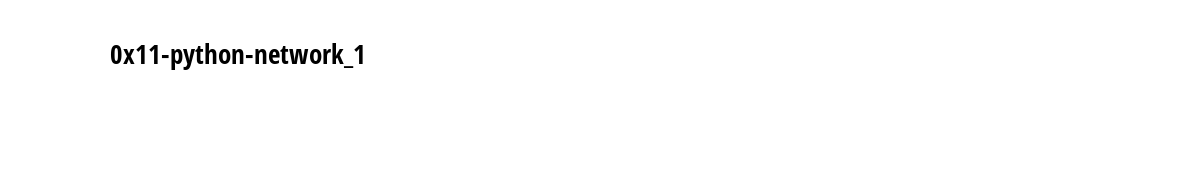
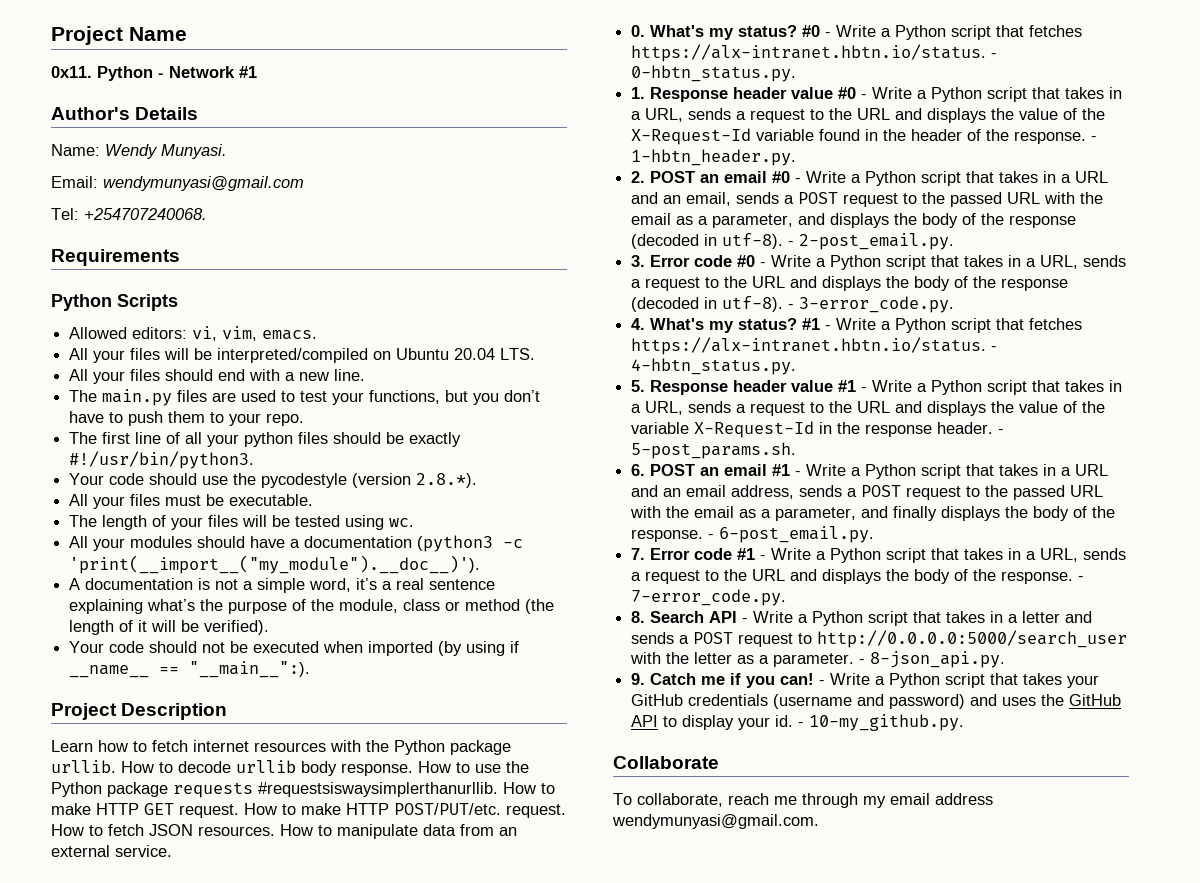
[110,43,366,70] 0x11-python-network_1 -> [51,26,187,45] [51,66,257,81] [51,107,199,120] [51,144,227,159] [51,176,304,191] [51,208,207,220] [51,249,180,266] [51,294,178,311] [69,326,318,341] [69,348,536,363] [69,369,366,384] [69,389,541,406] [69,411,305,426] [69,432,462,447] [69,451,255,469] [69,473,478,488] [69,494,314,509] [69,515,415,530] [69,535,524,552] [69,555,481,574] [69,578,496,593] [69,599,555,614] [69,620,270,635] [69,641,520,656] [69,661,311,678] [51,703,228,720] [51,740,511,755] [51,760,529,776] [51,782,555,798] [51,803,566,818] [51,824,517,839] [51,845,172,857] [631,25,1083,40] [631,44,998,62] [631,65,797,82] [631,87,1123,102] [631,108,1106,123] [631,128,1098,145] [631,149,797,166] [631,171,1109,186] [631,192,1104,207] [631,213,1077,228] [631,233,955,250] [631,255,1127,270] [631,276,1069,291] [631,296,955,313] [631,318,1083,333] [631,337,998,355] [631,358,797,375] [631,380,1123,395] [631,401,1106,416] [631,421,1005,438] [631,442,797,459] [631,464,1109,479] [631,485,1104,500] [630,506,1116,521] [631,526,875,543] [631,548,1127,563] [631,569,1085,584] [631,589,787,606] [631,611,1093,626] [631,630,1128,648] [630,651,1006,668] [631,673,1100,688] [631,694,1122,709] [631,714,965,731] [613,756,719,769] [613,793,993,808] [612,814,819,829] Project Name // 0x11. Python - Network #1 // Author's Details // Name: Wendy Munyasi. // Email: wendymunyasi@gmail.com // Tel: +254707240068. // Requirements // Python Scripts // Allowed editors: vi, vim, emacs. // All your files will be interpreted/compiled on Ubuntu 20.04 LTS. // All your files should end with a new line. // The main.py files are used to test your functions, but you don’t have to push them to your repo. // The first line of all your python files should be exactly #!/usr/bin/python3. // Your code should use the pycodestyle (version 2.8.*). // All your files must be executable. // The length of your files will be tested using wc. // All your modules should have a documentation (python3 -c 'print(__import__("my_module").__doc__)'). // A documentation is not a simple word, it’s a real sentence explaining what’s the purpose of the module, class or method (the length of it will be verified). // Your code should not be executed when imported (by using if __name__ == "__main__":). // Project Description // Learn how to fetch internet resources with the Python package urllib. How to decode urllib body response. How to use the Python package requests #requestsiswaysimplerthanurllib. How to make HTTP GET request. How to make HTTP POST/PUT/etc. request. How to fetch JSON resources. How to manipulate data from an external service. // 0. What's my status? #0 - Write a Python script that fetches https://alx-intranet.hbtn.io/status. - 0-hbtn_status.py. // 1. Response header value #0 - Write a Python script that takes in a URL, sends a request to the URL and displays the value of the X-Request-Id variable found in the header of the response. - 1-hbtn_header.py. // 2. POST an email #0 - Write a Python script that takes in a URL and an email, sends a POST request to the passed URL with the email as a parameter, and displays the body of the response (decoded in utf-8). - 2-post_email.py. // 3. Error code #0 - Write a Python script that takes in a URL, sends a request to the URL and displays the body of the response (decoded in utf-8). - 3-error_code.py. // 4. What's my status? #1 - Write a Python script that fetches https://alx-intranet.hbtn.io/status. - 4-hbtn_status.py. // 5. Response header value #1 - Write a Python script that takes in a URL, sends a request to the URL and displays the value of the variable X-Request-Id in the response header. - 5-post_params.sh. // 6. POST an email #1 - Write a Python script that takes in a URL and an email address, sends a POST request to the passed URL with the email as a parameter, and finally displays the body of the response. - 6-post_email.py. // 7. Error code #1 - Write a Python script that takes in a URL, sends a request to the URL and displays the body of the response. - 7-error_code.py. // 8. Search API - Write a Python script that takes in a letter and sends a POST request to http://0.0.0.0:5000/search_user with the letter as a parameter. - 8-json_api.py. // 9. Catch me if you can! - Write a Python script that takes your GitHub credentials (username and password) and uses the GitHub API to display your id. - 10-my_github.py. // Collaborate // To collaborate, reach me through my email address wendymunyasi@gmail.com.

